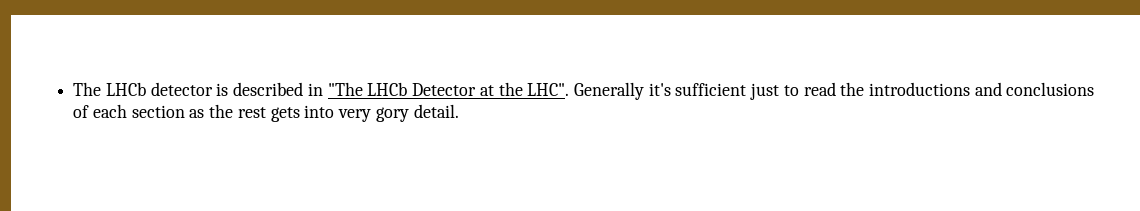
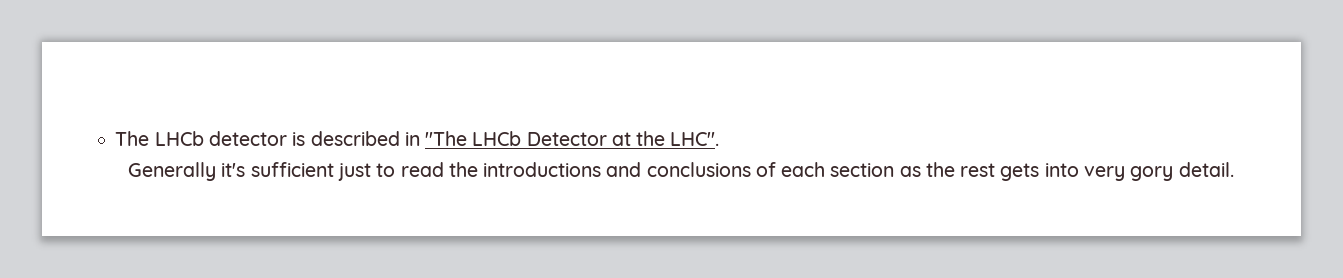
(570, 89) none -> (720, 139) //

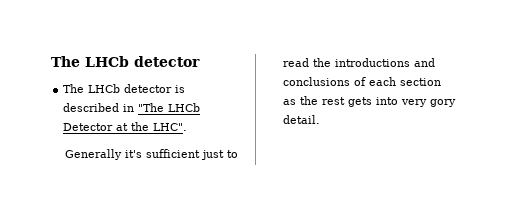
[115,131,287,146] The LHCb detector -> [51,56,200,67] [63,84,173,93] The LHCb detector // The LHCb detector

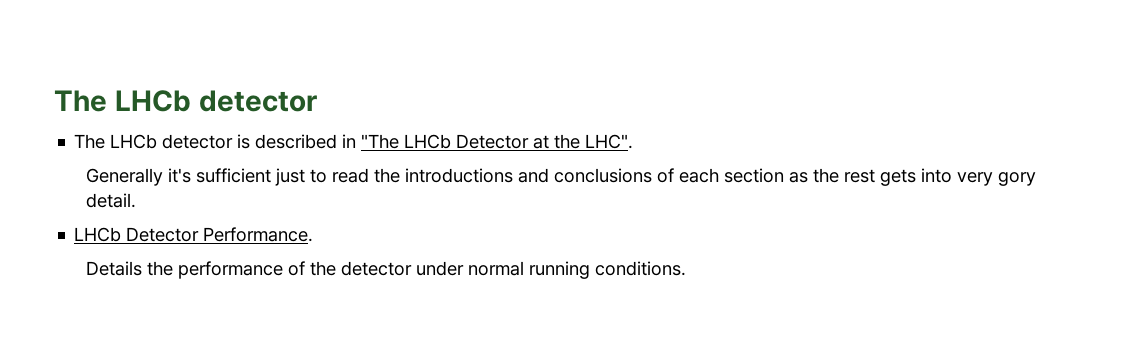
(321, 119) none -> [74,227,314,242] [86,261,687,279] // LHCb Detector Performance. // Details the performance of the detector under normal running conditions.

